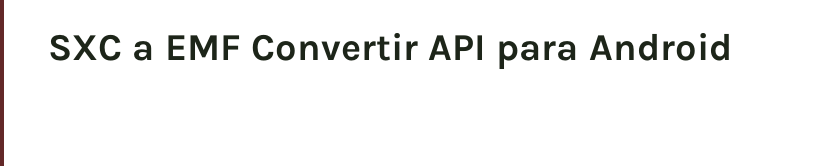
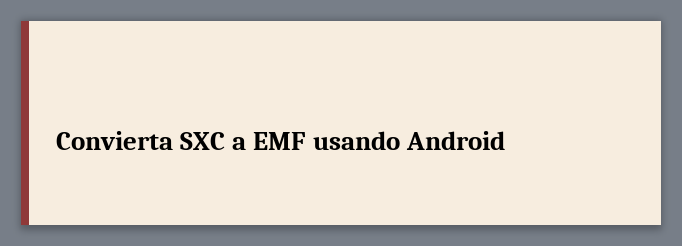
(48, 47) none -> [56,131,173,150] Convierta
[250,32,579,70] Convertir API para -> [312,131,400,150] usando

